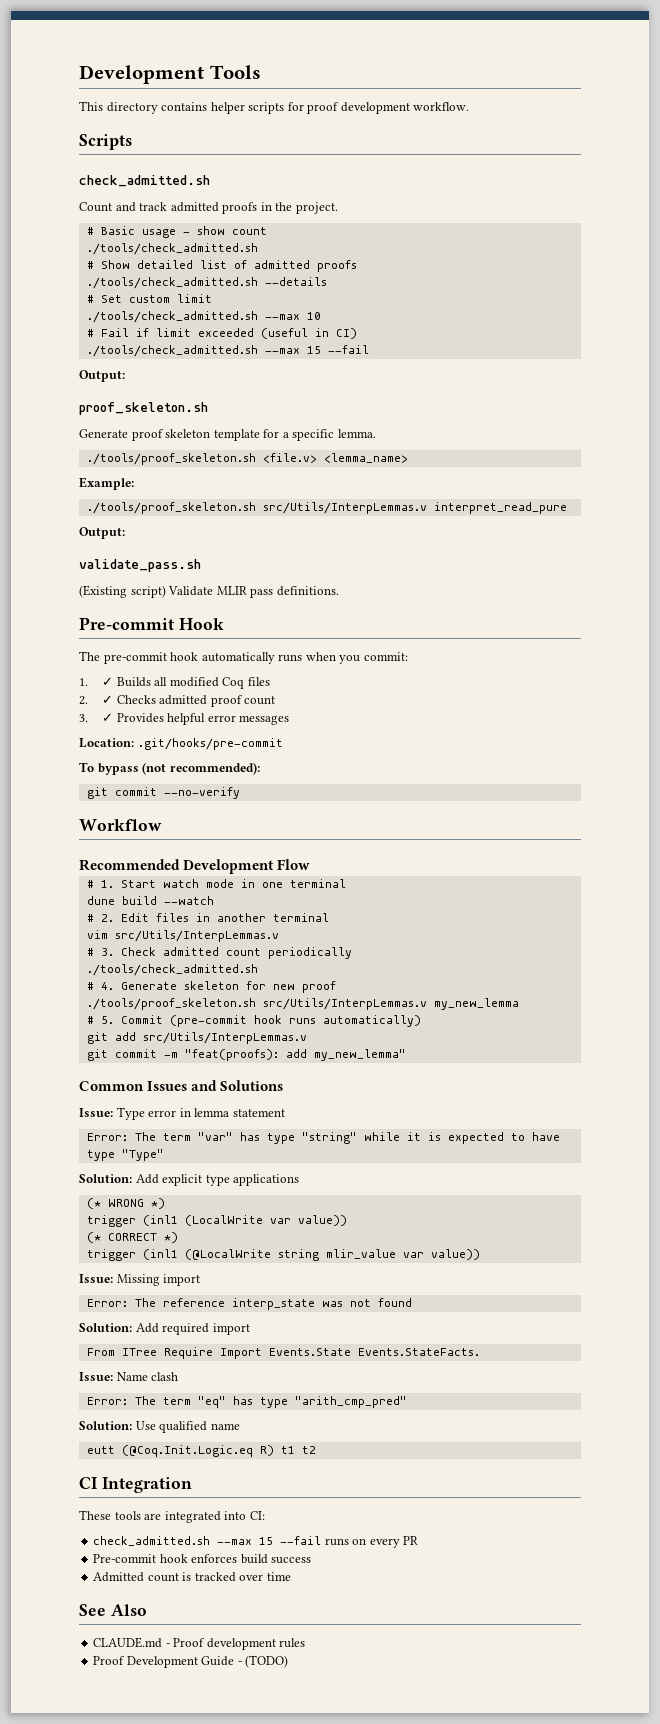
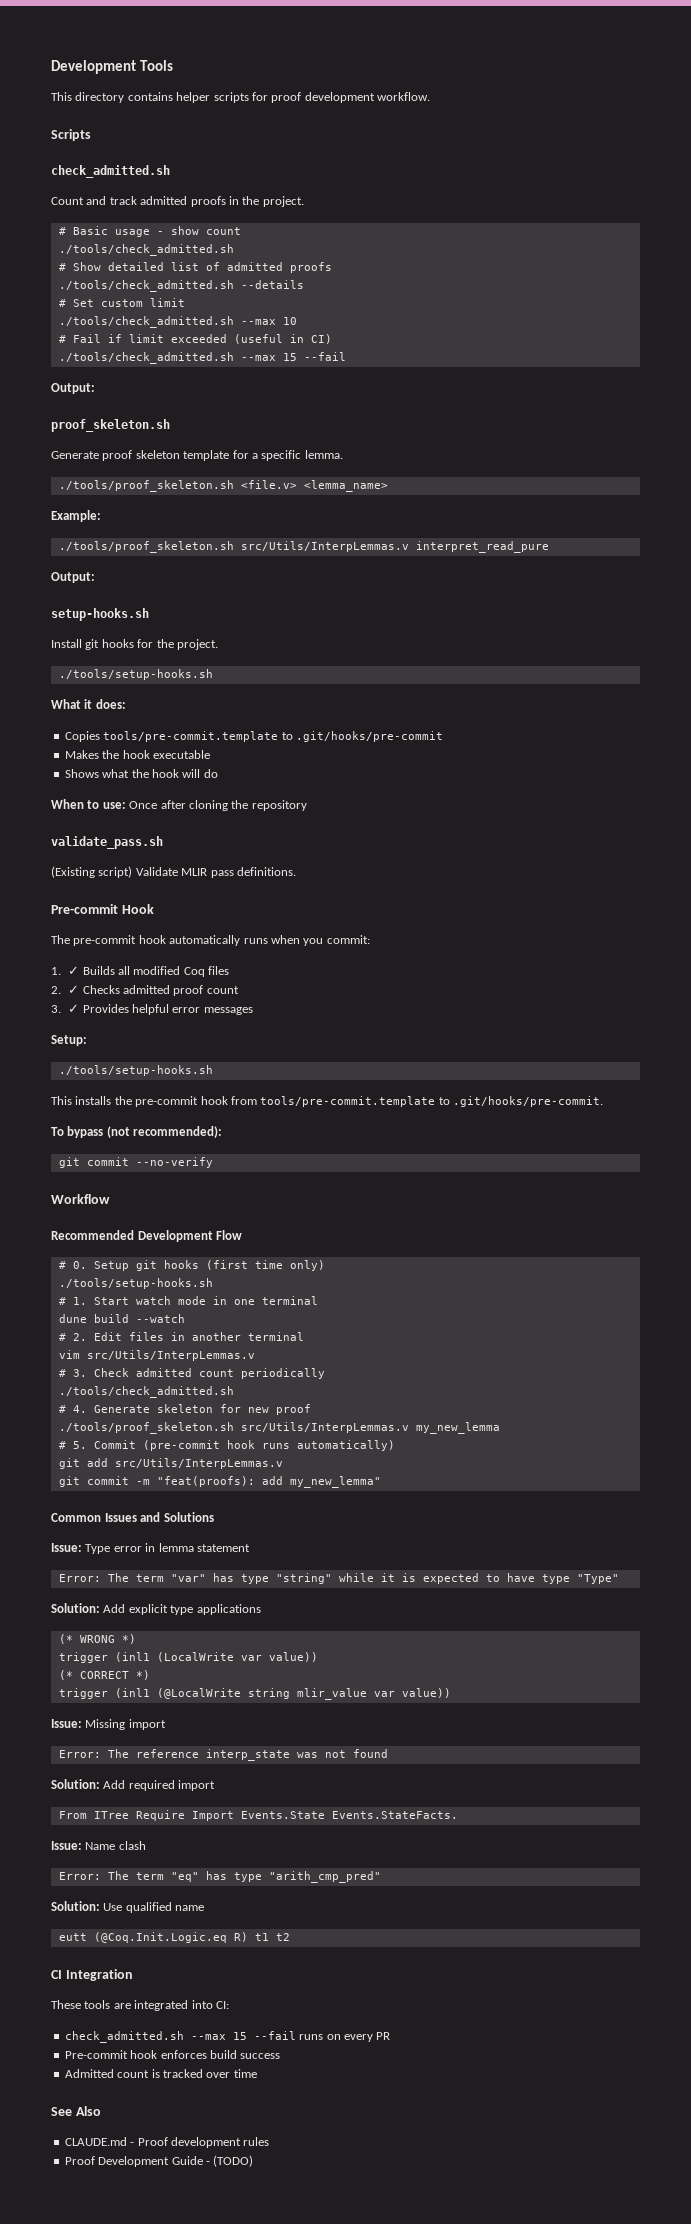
(125, 533) none -> [51,608,149,621] [51,639,218,650] [58,669,213,680] [51,699,126,709] [64,731,443,742] [64,750,210,759] [64,769,218,778] [51,799,307,811] // setup-hooks.sh // Install git hooks for the project. // ./tools/setup-hooks.sh // What it does: // Copies tools/pre-commit.template to .git/hooks/pre-commit // Makes the hook executable // Shows what the hook will do // When to use: Once after cloning the repository
[79,738,283,750] Location: .git/hooks/pre-commit -> [51,1035,87,1046] [58,1065,213,1076] [51,1096,603,1107] Setup: // ./tools/setup-hooks.sh // This installs the pre-commit hook from tools/pre-commit.template to .git/hooks/pre-commit.
(311, 864) none -> [58,1260,325,1271] [58,1278,213,1289] // # 0. Setup git hooks (first time only) // ./tools/setup-hooks.sh

